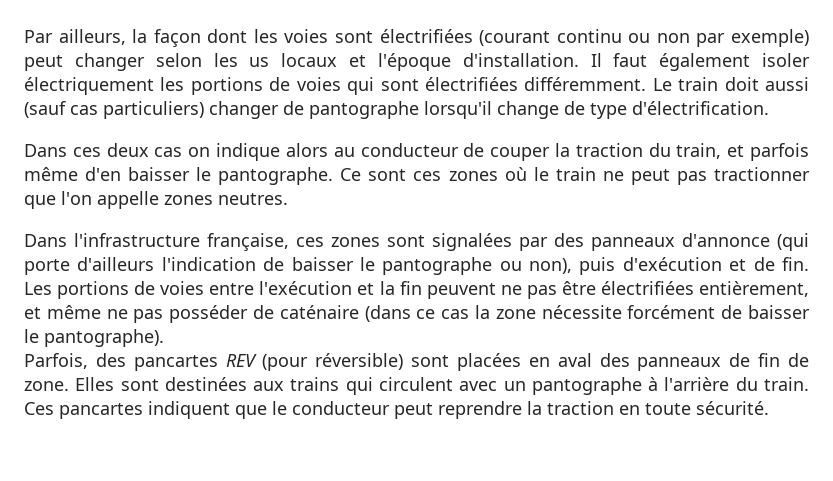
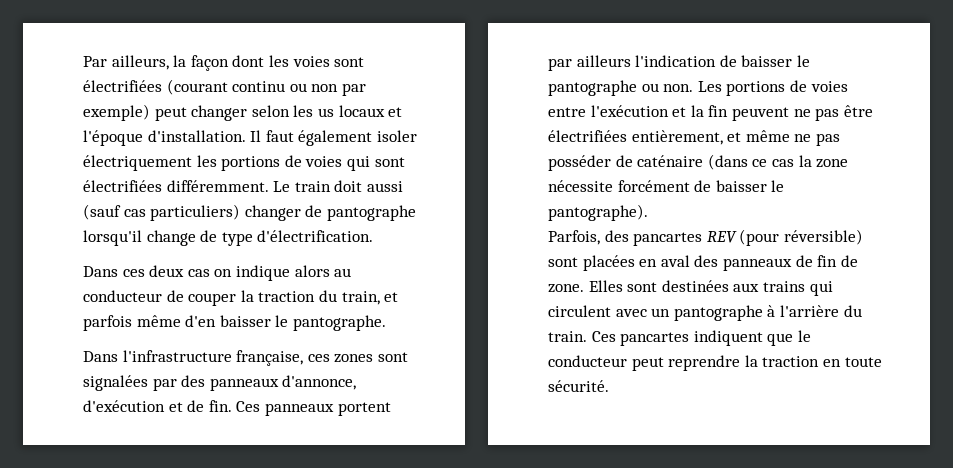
[340,167,811,185] [24,191,288,209] Ce sont ces zones où le train ne peut pas tractionner que l'on appelle zones neutres. -> (386, 323) none
[682,233,809,251] [24,257,155,275] d'annonce (qui porte d'ailleurs -> [282,375,357,390] [83,400,391,416] [548,55,631,71] d'annonce, d'exécution et de fin. Ces panneaux portent par ailleurs
[529,257,809,275] non), puis d'exécution et de fin. -> [663,84,694,92] non.

